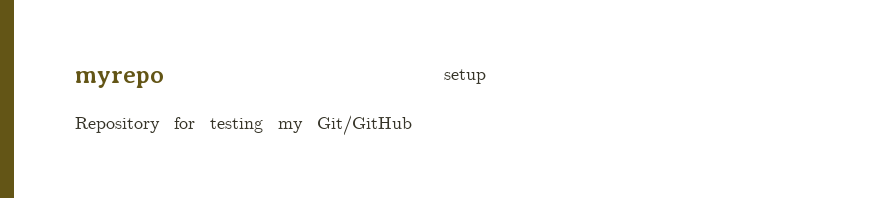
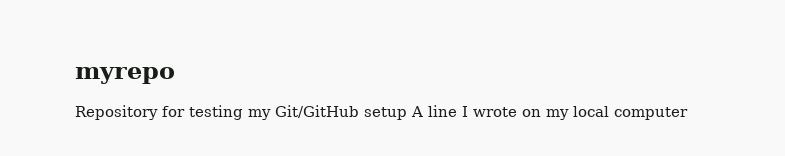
(486, 76) none -> [411,105,688,120] A line I wrote on my local computer

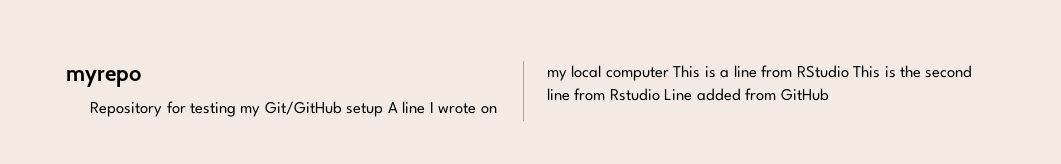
(688, 113) none -> [673,65,973,78] [547,88,829,101] This is a line from RStudio This is the second line from Rstudio Line added from GitHub

